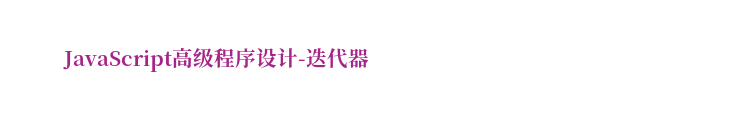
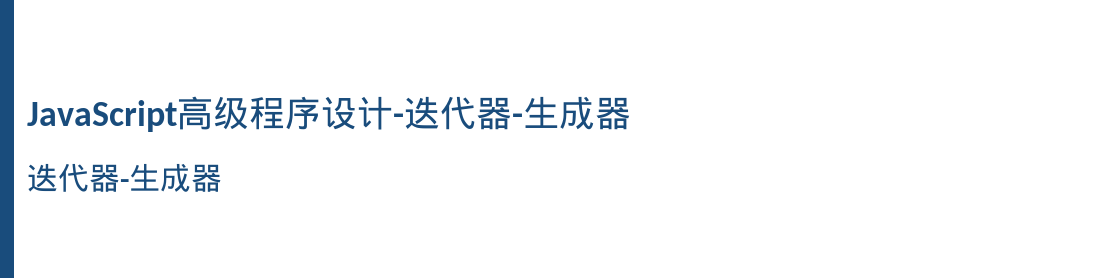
(369, 58) none -> [512,96,631,130] [27,163,222,192] -生成器 // 迭代器-生成器

